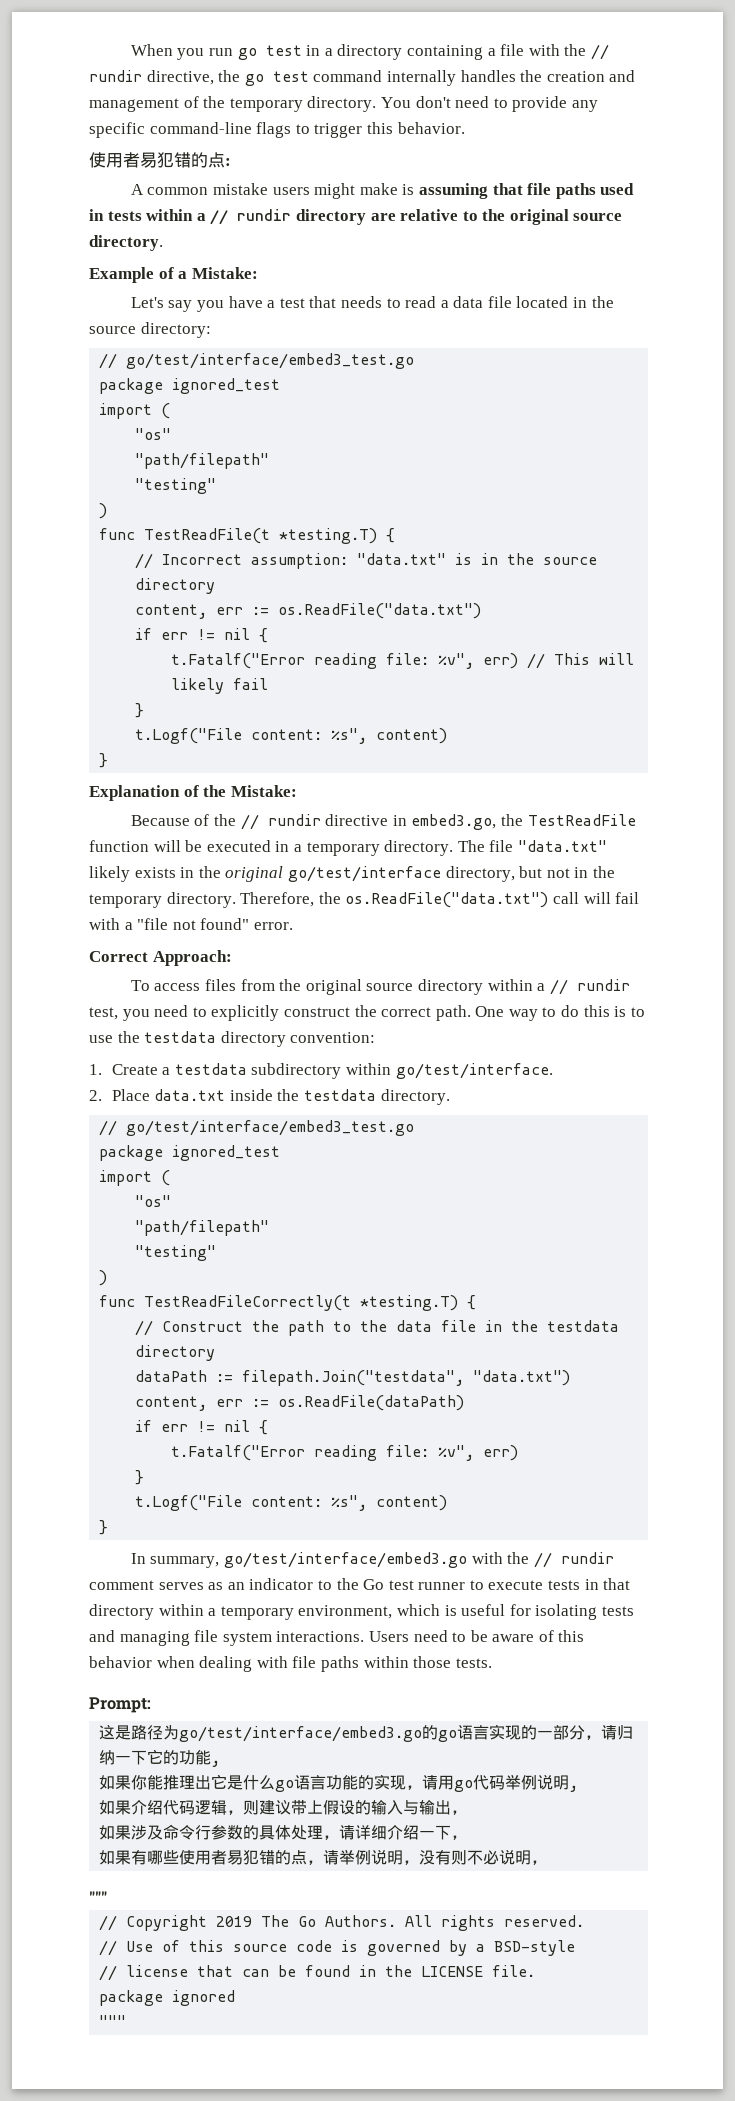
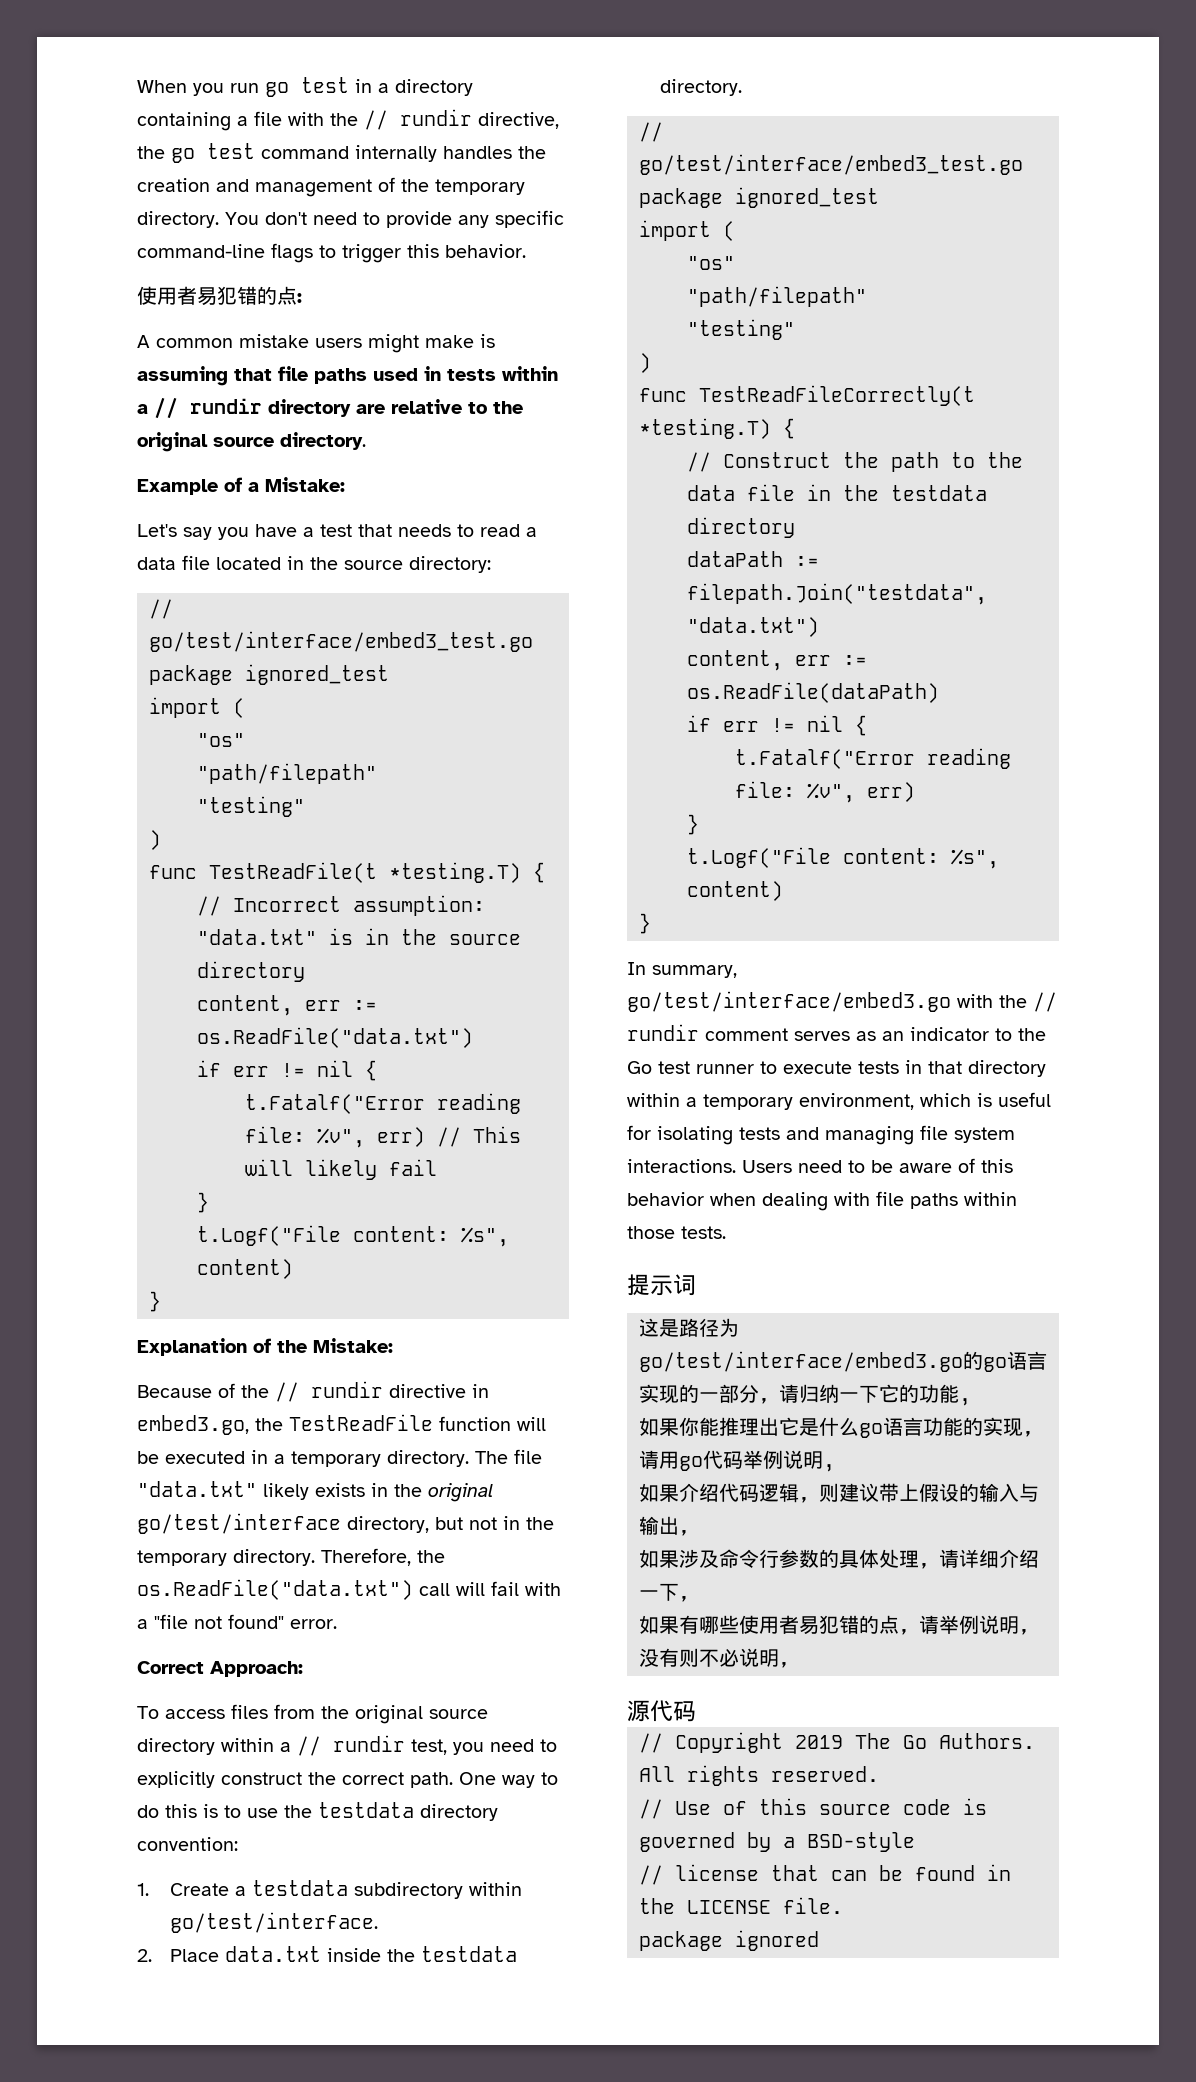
[89,1697,151,1713] Prompt: -> [627,1274,696,1296] 提示词
[89,1891,107,1904] """ -> [627,1700,696,1722] 源代码
[99,2015,127,2027] // """ -> (819, 1940) none

